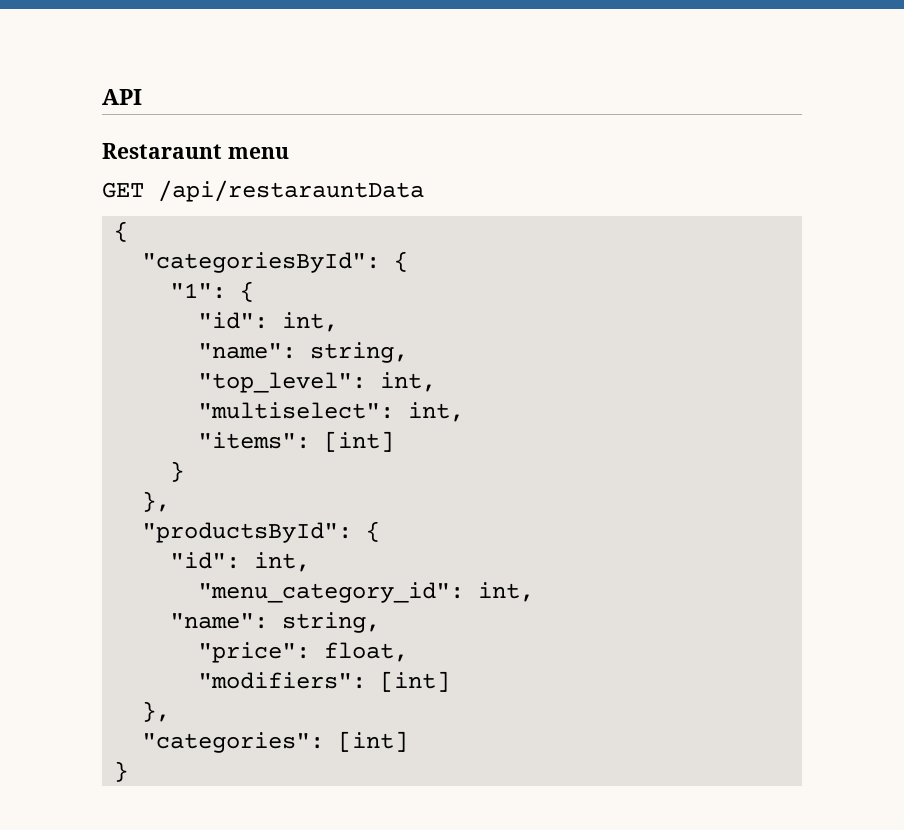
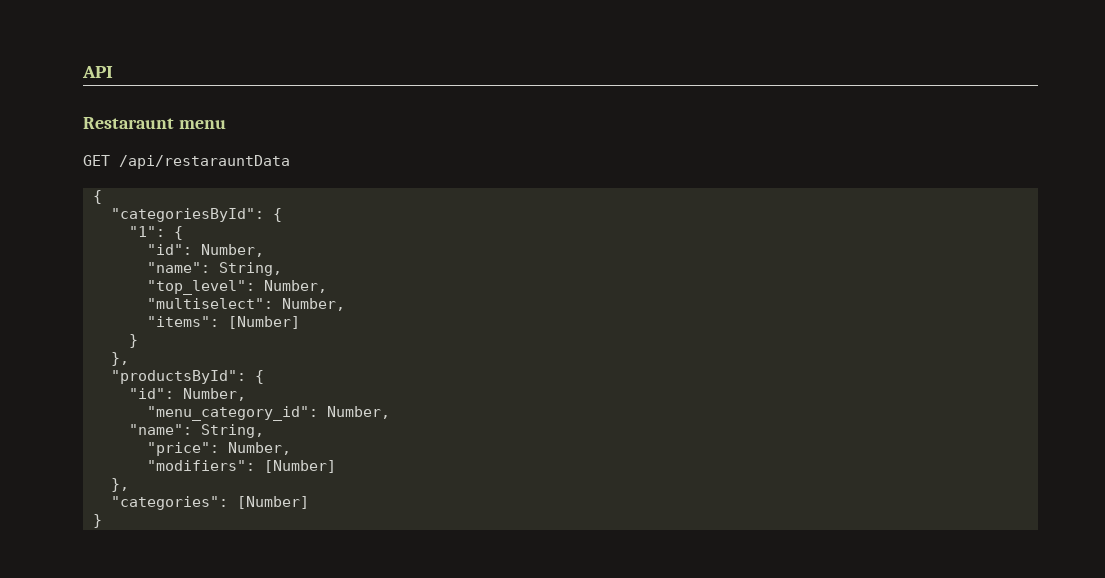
[281,312,338,332] [197,342,408,363] int, // "name": string, -> [200,244,264,257] [146,262,282,276] Number, // "name": String,
[379,372,436,392] int, -> [263,280,327,293] Number,
[407,402,464,422] int, -> [281,298,345,311] Number,
[323,431,394,452] [int] -> [227,316,300,329] [Number]
[253,552,310,572] int, -> [182,388,246,401] Number,
[477,582,534,602] [169,612,380,633] int, // "name": string, -> [326,406,390,419] [128,424,264,438] Number, // "name": String,
[323,642,408,662] float, -> [227,442,291,455] Number,
[379,671,450,692] [int] -> [263,460,336,473] [Number]
[337,731,408,752] [int] -> [236,496,309,509] [Number]

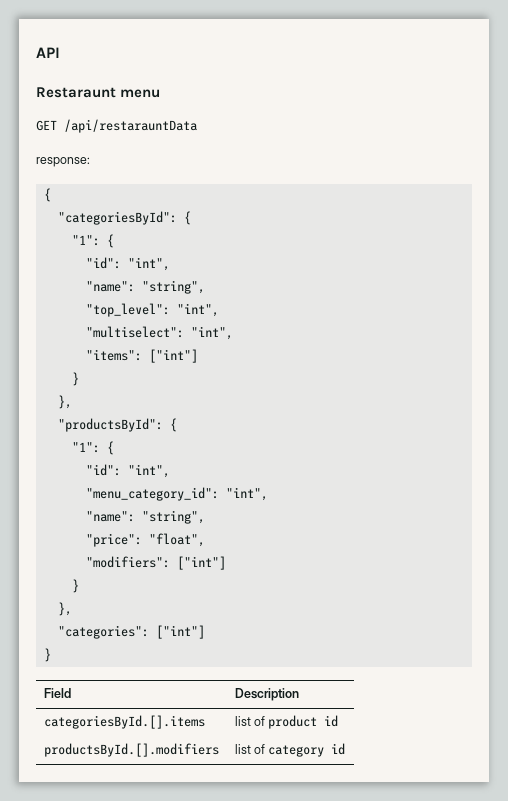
(290, 162) none -> [36,157,90,167] // response:
[200,244,264,257] [146,262,282,276] Number, // "name": String, -> [127,257,170,271] [85,280,205,294] "int", // "name": "string",
[263,280,327,293] Number, -> [176,303,219,317] "int",
[281,298,345,311] Number, -> [190,326,233,340] "int",
[227,316,300,329] [Number] -> [148,349,198,363] ["int"]
[128,388,246,401] // "id": Number, -> [71,441,114,455] [85,464,170,478] // "1": { // "id": "int",
[326,406,390,419] [128,424,264,438] Number, // "name": String, -> [225,487,268,501] [85,510,205,524] "int", // "name": "string",
[227,442,291,455] Number, -> [148,533,205,547] "float",
[263,460,336,473] [Number] -> [176,556,226,570] [71,579,79,593] ["int"] // }
[236,496,309,509] [92,514,102,528] [Number] // } -> [155,625,205,639] [43,648,51,662] [43,688,71,698] [234,688,299,701] [43,715,205,729] [234,715,339,729] [43,743,219,757] [234,743,346,757] ["int"] // } // Field | Description // categoriesById.[].items | list of product id // productsById.[].modifiers | list of category id

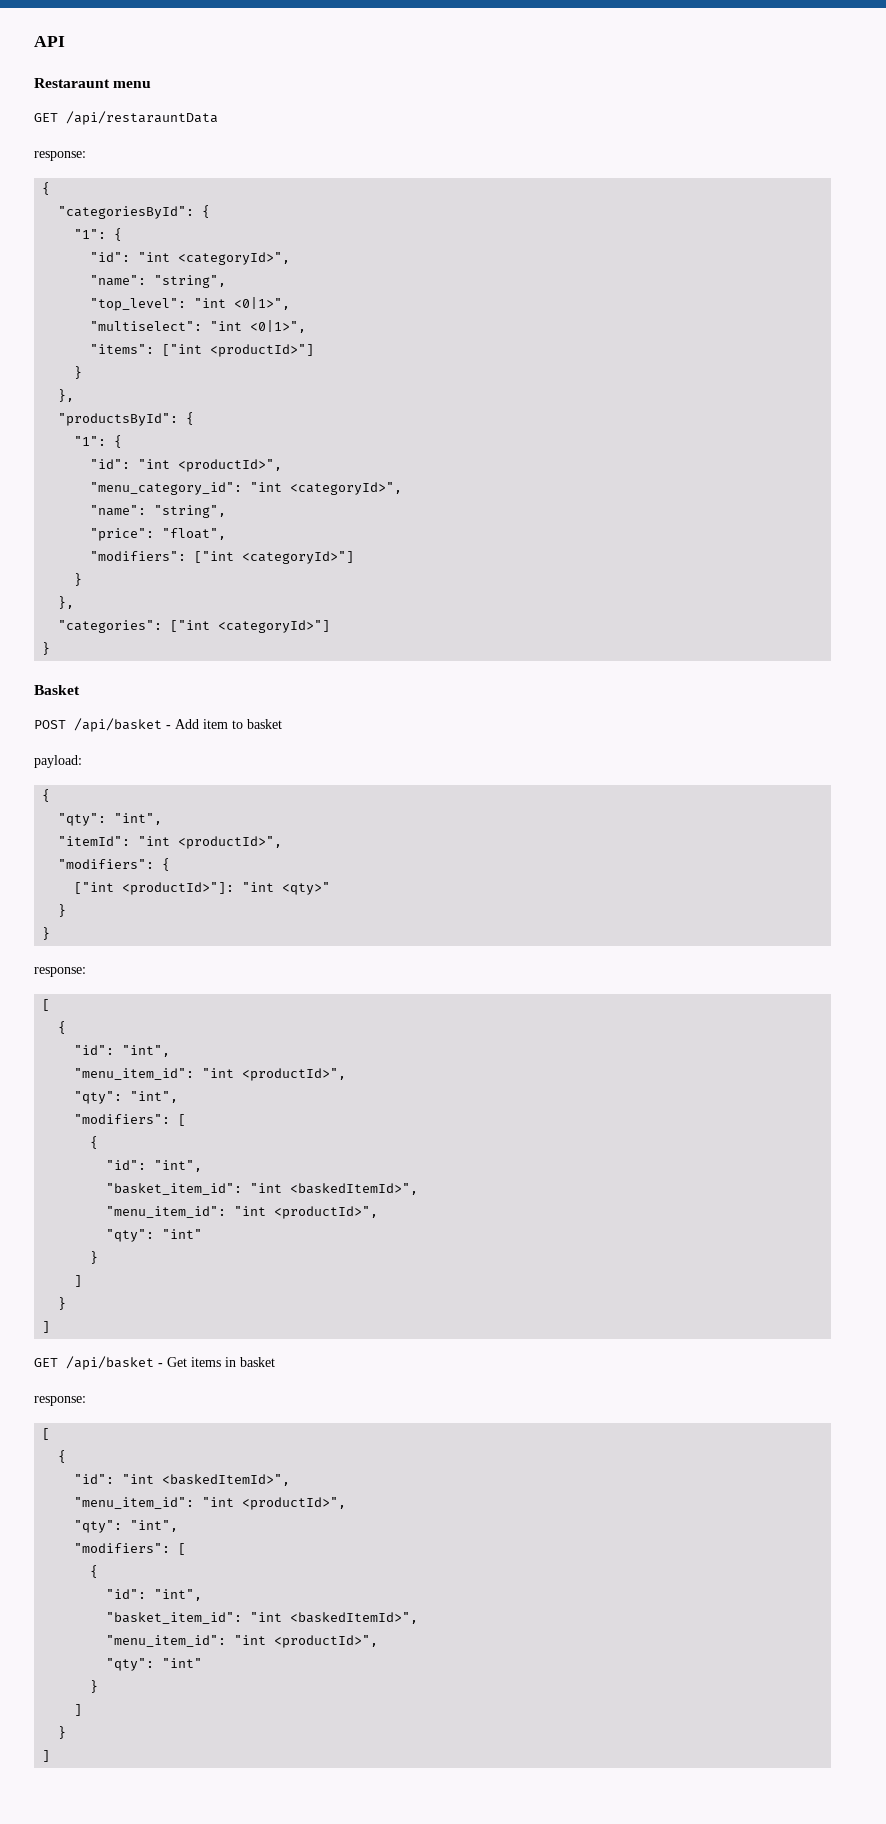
[127,257,170,271] "int", -> [138,252,291,265] "int <categoryId>",
[176,303,219,317] "int", -> [194,297,291,310] "int <0|1>",
[190,326,233,340] "int", -> [210,320,307,333] "int <0|1>",
[148,349,198,363] ["int"] -> [162,344,315,357] ["int <productId>"]
[127,464,170,478] "int", -> [138,459,283,472] "int <productId>",
[225,487,268,501] "int", -> [250,482,403,495] "int <categoryId>",
[176,556,226,570] ["int"] -> [194,551,355,564] ["int <categoryId>"]
[155,625,205,639] [43,648,51,662] [43,688,71,698] [234,688,299,701] [43,715,205,729] [234,715,339,729] [43,743,219,757] [234,743,346,757] ["int"] // } // Field | Description // categoriesById.[].items | list of product id // productsById.[].modifiers | list of category id -> [170,620,331,633] [42,642,51,655] [34,685,80,695] [34,718,282,732] [34,755,82,768] [42,789,51,802] [58,813,163,826] [58,836,283,849] [58,858,171,871] [74,882,331,895] [58,904,67,917] [42,927,51,940] [34,967,86,977] [42,999,51,1011] [58,1021,67,1034] [74,1045,171,1057] [74,1068,347,1081] [74,1091,179,1104] [74,1114,187,1126] [90,1136,99,1149] [106,1160,203,1172] [106,1183,419,1195] [106,1206,379,1219] [106,1229,203,1242] [90,1251,99,1264] [74,1275,83,1287] [58,1297,67,1310] [42,1321,51,1333] [34,1356,275,1370] [34,1396,86,1406] [42,1428,51,1440] [58,1450,67,1463] [74,1474,291,1486] [74,1497,347,1510] [74,1520,179,1533] [74,1543,187,1555] [90,1565,99,1578] [106,1589,203,1601] [106,1612,419,1624] [106,1635,379,1648] [106,1658,203,1671] [90,1680,99,1693] [74,1704,83,1716] [58,1726,67,1739] [42,1750,51,1762] ["int <categoryId>"] // } // Basket // POST /api/basket - Add item to basket // payload: // { // "qty": "int", // "itemId": "int <productId>", // "modifiers": { // ["int <productId>"]: "int <qty>" // } // } // response: // [ // { // "id": "int", // "menu_item_id": "int <productId>", // "qty": "int", // "modifiers": [ // { // "id": "int", // "basket_item_id": "int <baskedItemId>", // "menu_item_id": "int <productId>", // "qty": "int" // } // ] // } // ] // GET /api/basket - Get items in basket // response: // [ // { // "id": "int <baskedItemId>", // "menu_item_id": "int <productId>", // "qty": "int", // "modifiers": [ // { // "id": "int", // "basket_item_id": "int <baskedItemId>", // "menu_item_id": "int <productId>", // "qty": "int" // } // ] // } // ]

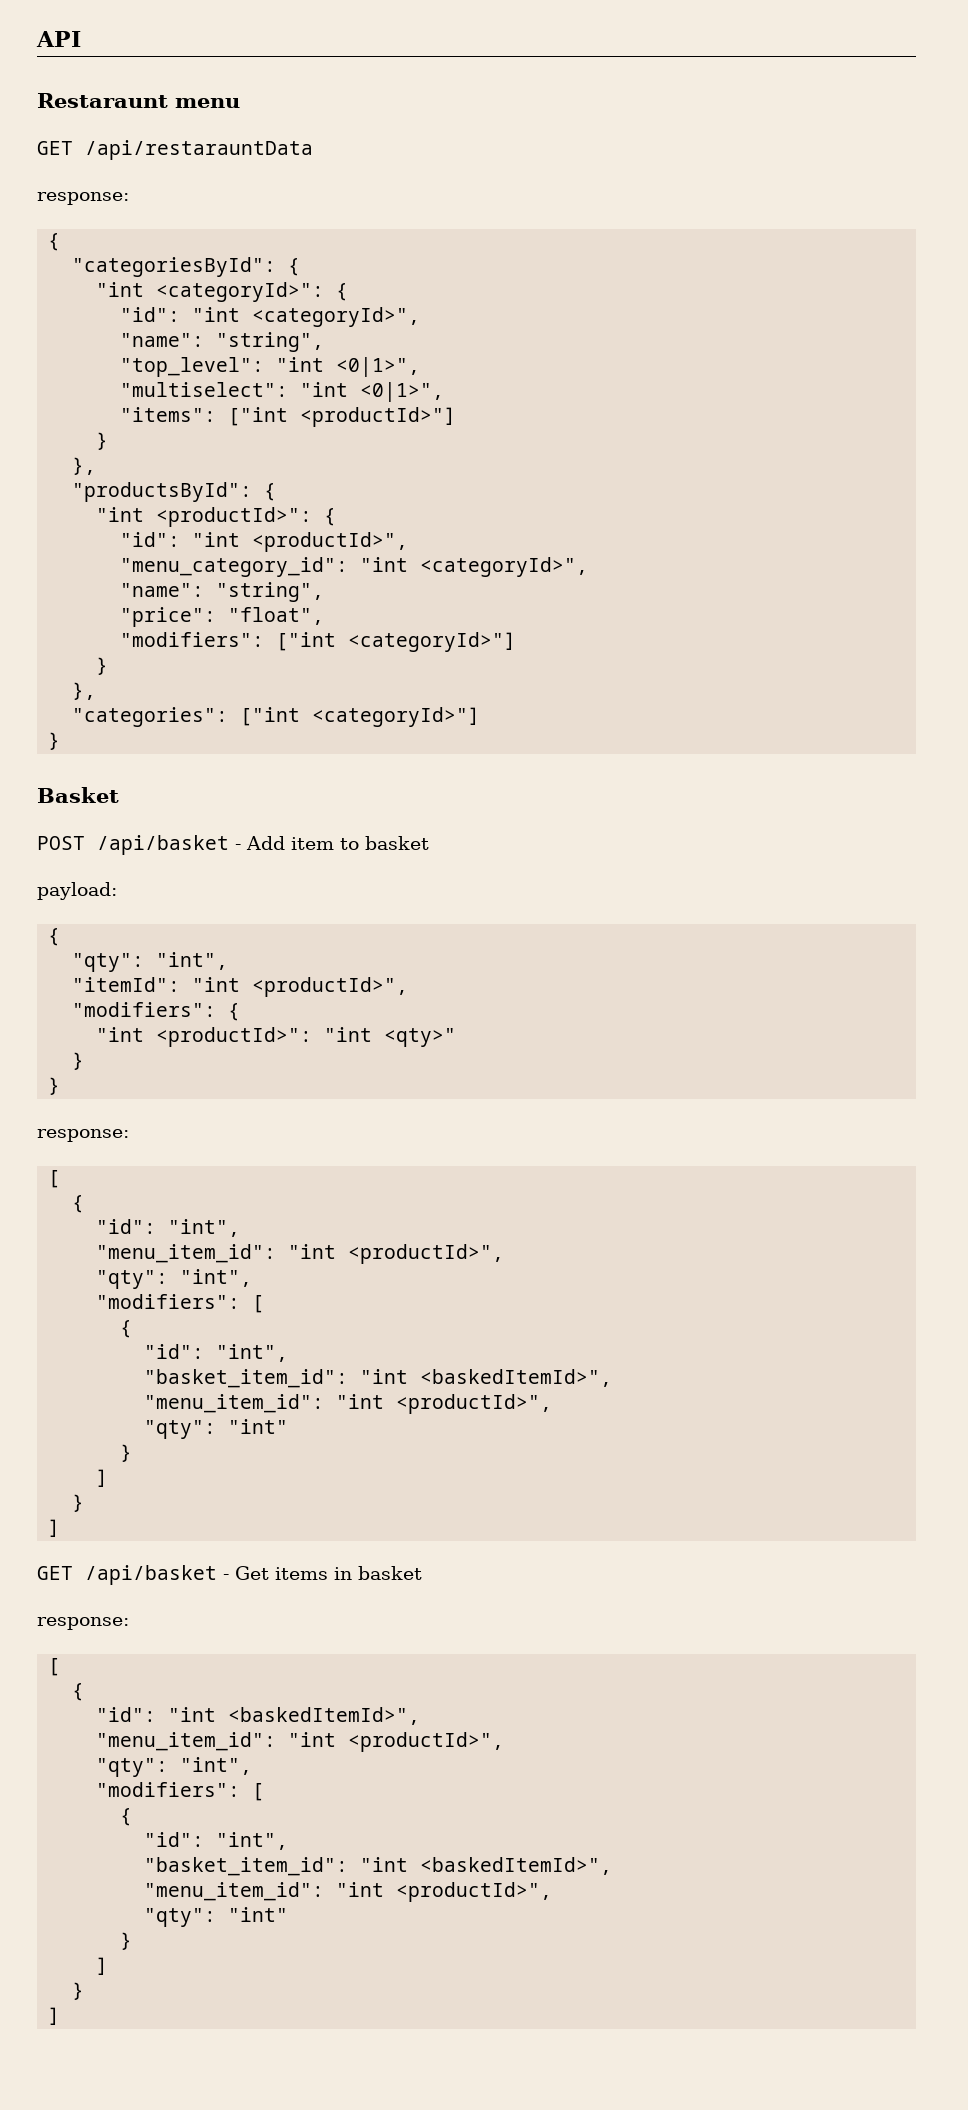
[74,229,107,239] "1": -> [96,282,325,302] "int <categoryId>":
[74,436,107,446] "1": -> [96,507,313,527] "int <productId>":
[74,882,235,895] ["int <productId>"]: -> [96,1027,313,1047] "int <productId>":

